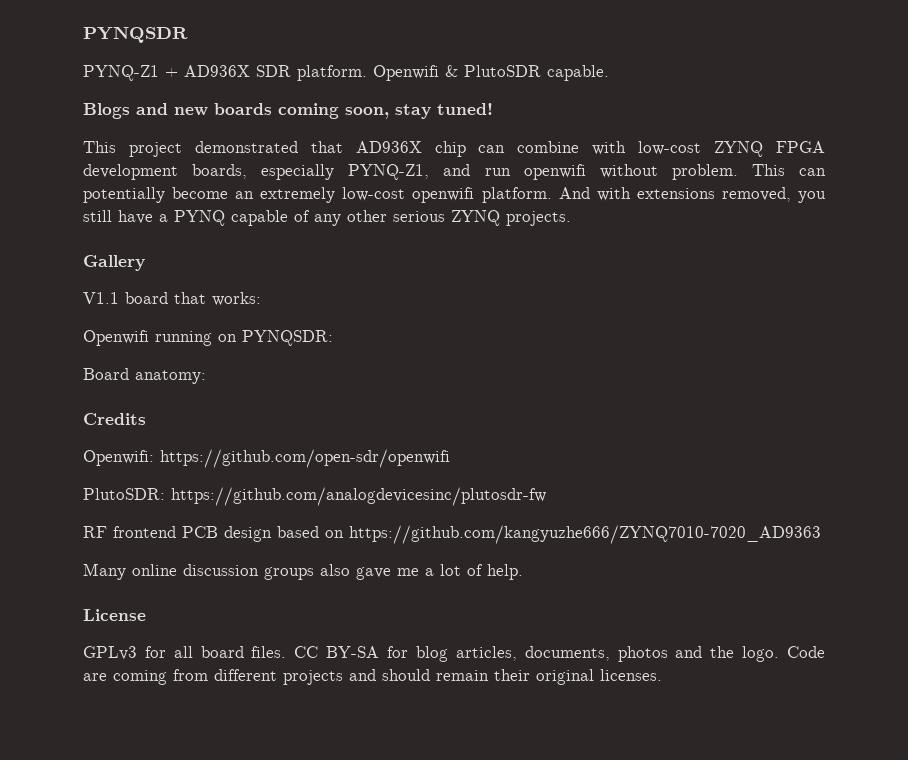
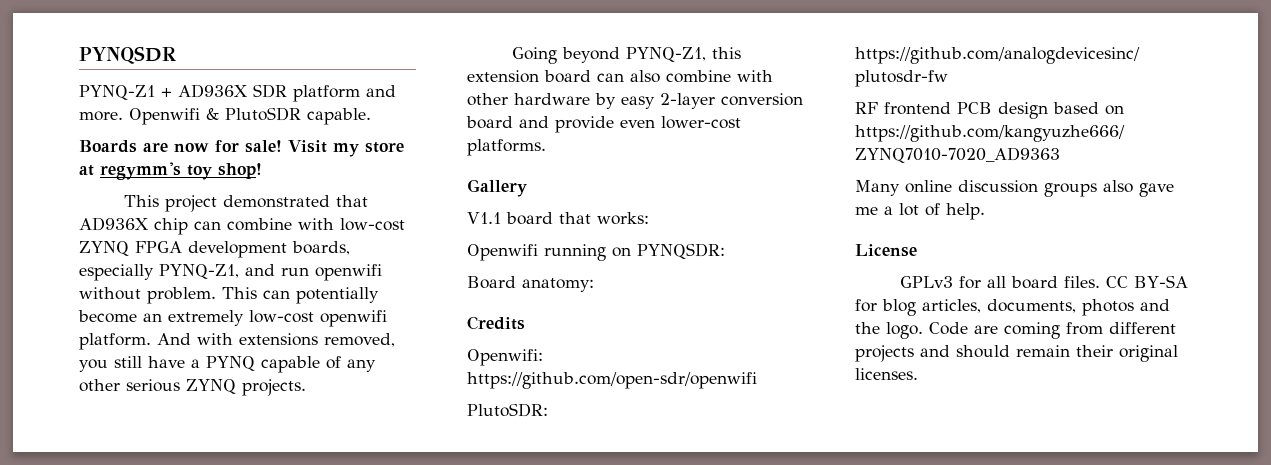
[297,65,367,81] platform. -> [293,85,396,102] [79,111,123,121] platform and more.
[83,103,493,119] Blogs and new boards coming soon, stay tuned! -> [79,140,404,157] [79,162,262,180] Boards are now for sale! Visit my store at regymm's toy shop!
(571, 218) none -> [512,47,742,64] [467,70,773,83] [467,93,803,109] [466,116,741,133] [467,139,546,156] // Going beyond PYNQ-Z1, this extension board can also combine with other hardware by easy 2-layer conversion board and provide even lower-cost platforms.

